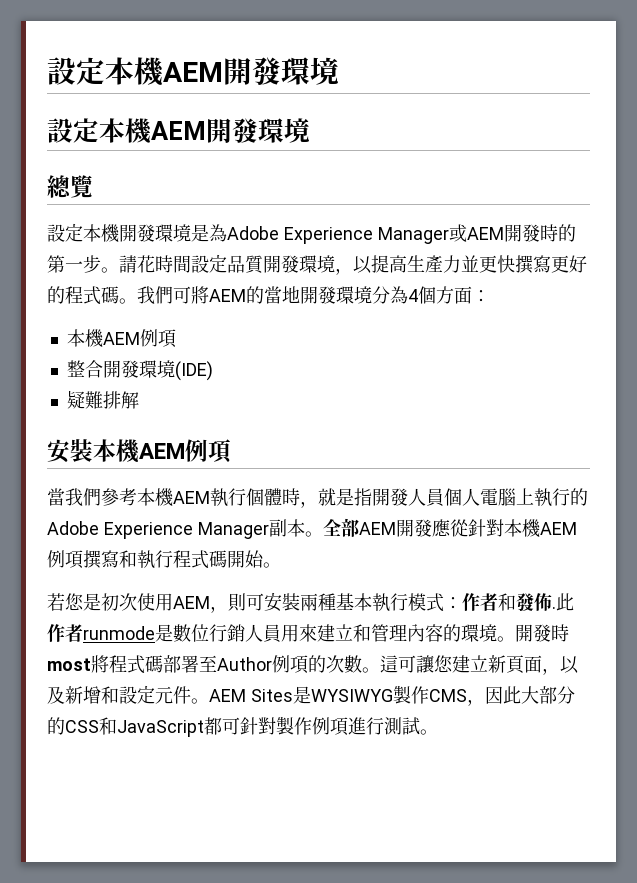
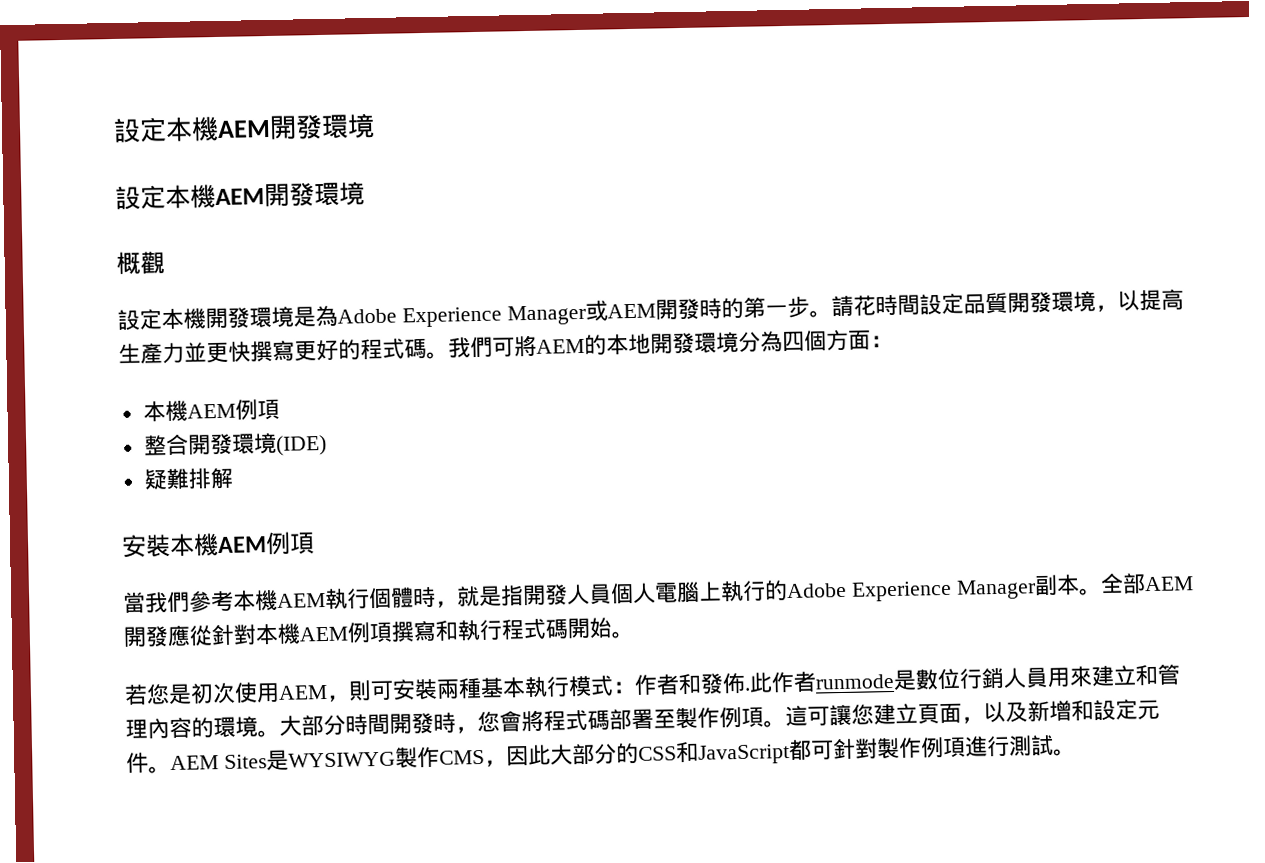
[47,175,93,198] 總覽 -> [116,251,165,275] 概觀
[264,286,282,304] 當 -> [606,334,629,355] 本
[408,289,418,302] 4 -> [782,330,805,352] 四
[515,624,569,642] [47,655,362,674] 開發時most將程式碼部署至Author例項的次數 -> [279,706,764,736] 大部分時間開發時，您會將程式碼部署至製作例項
[488,655,506,673] 新 -> (918, 713) none

